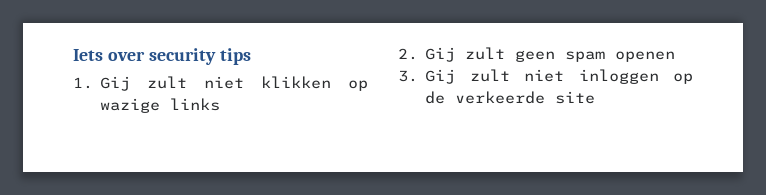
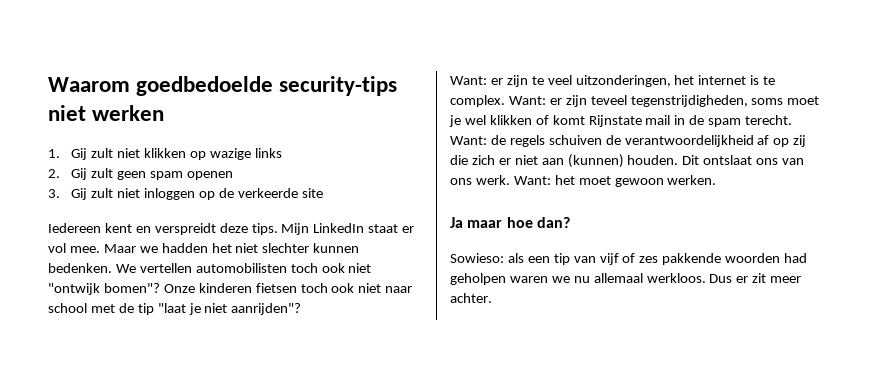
[73,48,251,65] Iets over security tips -> [48,76,398,96] [48,105,165,121] Waarom goedbedoelde security-tips niet werken
(596, 97) none -> [48,223,415,235] [48,243,360,253] [48,263,372,273] [48,283,413,295] [48,303,302,315] [450,75,776,87] [450,95,820,107] [449,115,793,127] [450,135,807,147] [450,154,805,168] [450,175,717,187] [450,217,570,228] [450,253,808,265] [450,273,802,285] [450,293,492,303] // Iedereen kent en verspreidt deze tips. Mijn LinkedIn staat er vol mee. Maar we hadden het niet slechter kunnen bedenken. We vertellen automobilisten toch ook niet "ontwijk bomen"? Onze kinderen fietsen toch ook niet naar school met de tip "laat je niet aanrijden"? // Want: er zijn te veel uitzonderingen, het internet is te complex. Want: er zijn teveel tegenstrijdigheden, soms moet je wel klikken of komt Rijnstate mail in de spam terecht. Want: de regels schuiven de verantwoordelijkheid af op zij die zich er niet aan (kunnen) houden. Dit ontslaat ons van ons werk. Want: het moet gewoon werken. // Ja maar hoe dan? // Sowieso: als een tip van vijf of zes pakkende woorden had geholpen waren we nu allemaal werkloos. Dus er zit meer achter.

